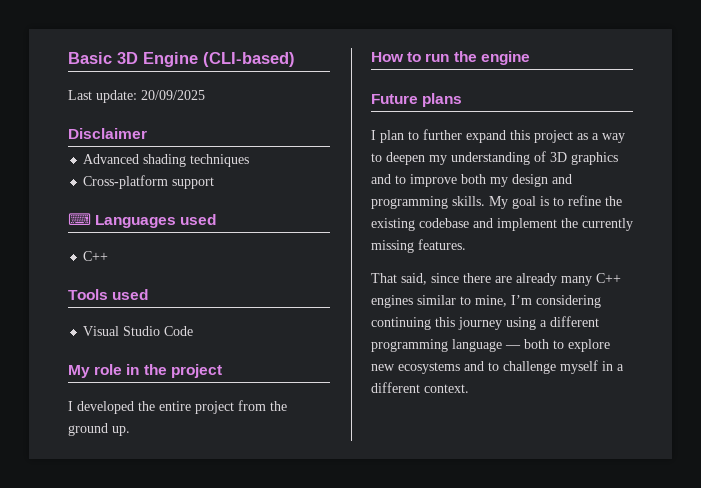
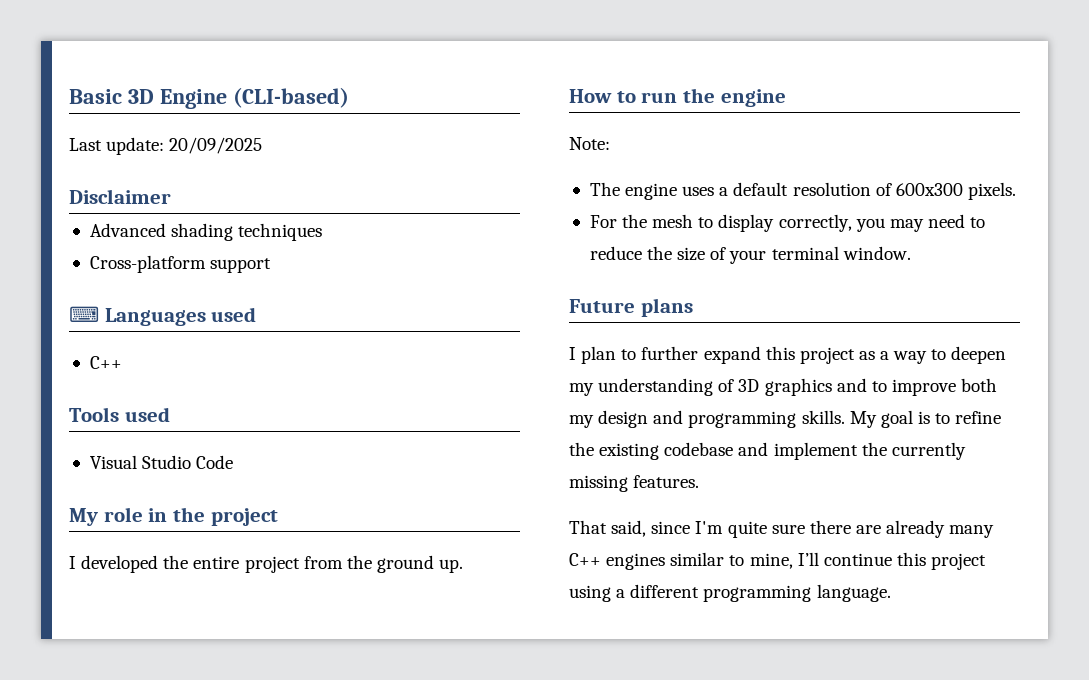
(530, 58) none -> [569,137,610,150] [589,182,1016,200] [589,214,986,232] [589,246,911,264] // Note: // The engine uses a default resolution of 600x300 pixels. // For the mesh to display correctly, you may need to reduce the size of your terminal window.
(459, 278) none -> [695,521,805,538] I'm quite sure
[511,295,601,308] [371,316,599,330] [371,339,610,352] [371,360,624,374] [371,382,469,393] I’m considering continuing this journey using a different programming language — both to explore new ecosystems and to challenge myself in a different context. -> [797,552,987,570] [569,584,891,602] I’ll continue this project using a different programming language.

